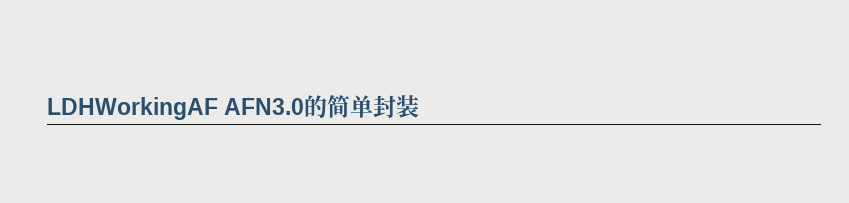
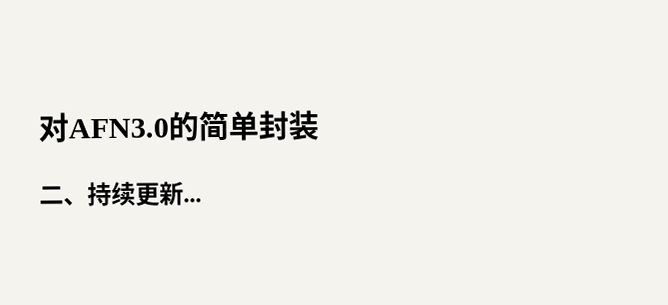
[47,97,218,120] LDHWorkingAF -> [38,112,69,143] 对
(420, 106) none -> [39,181,202,207] // 二、持续更新...

